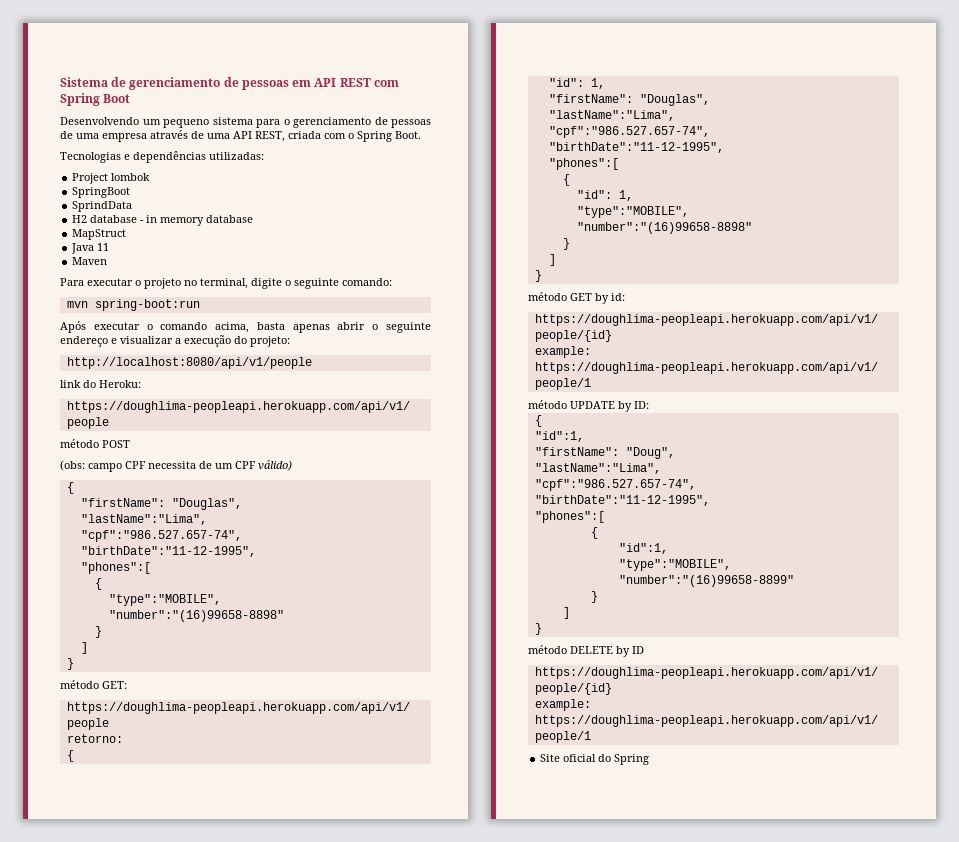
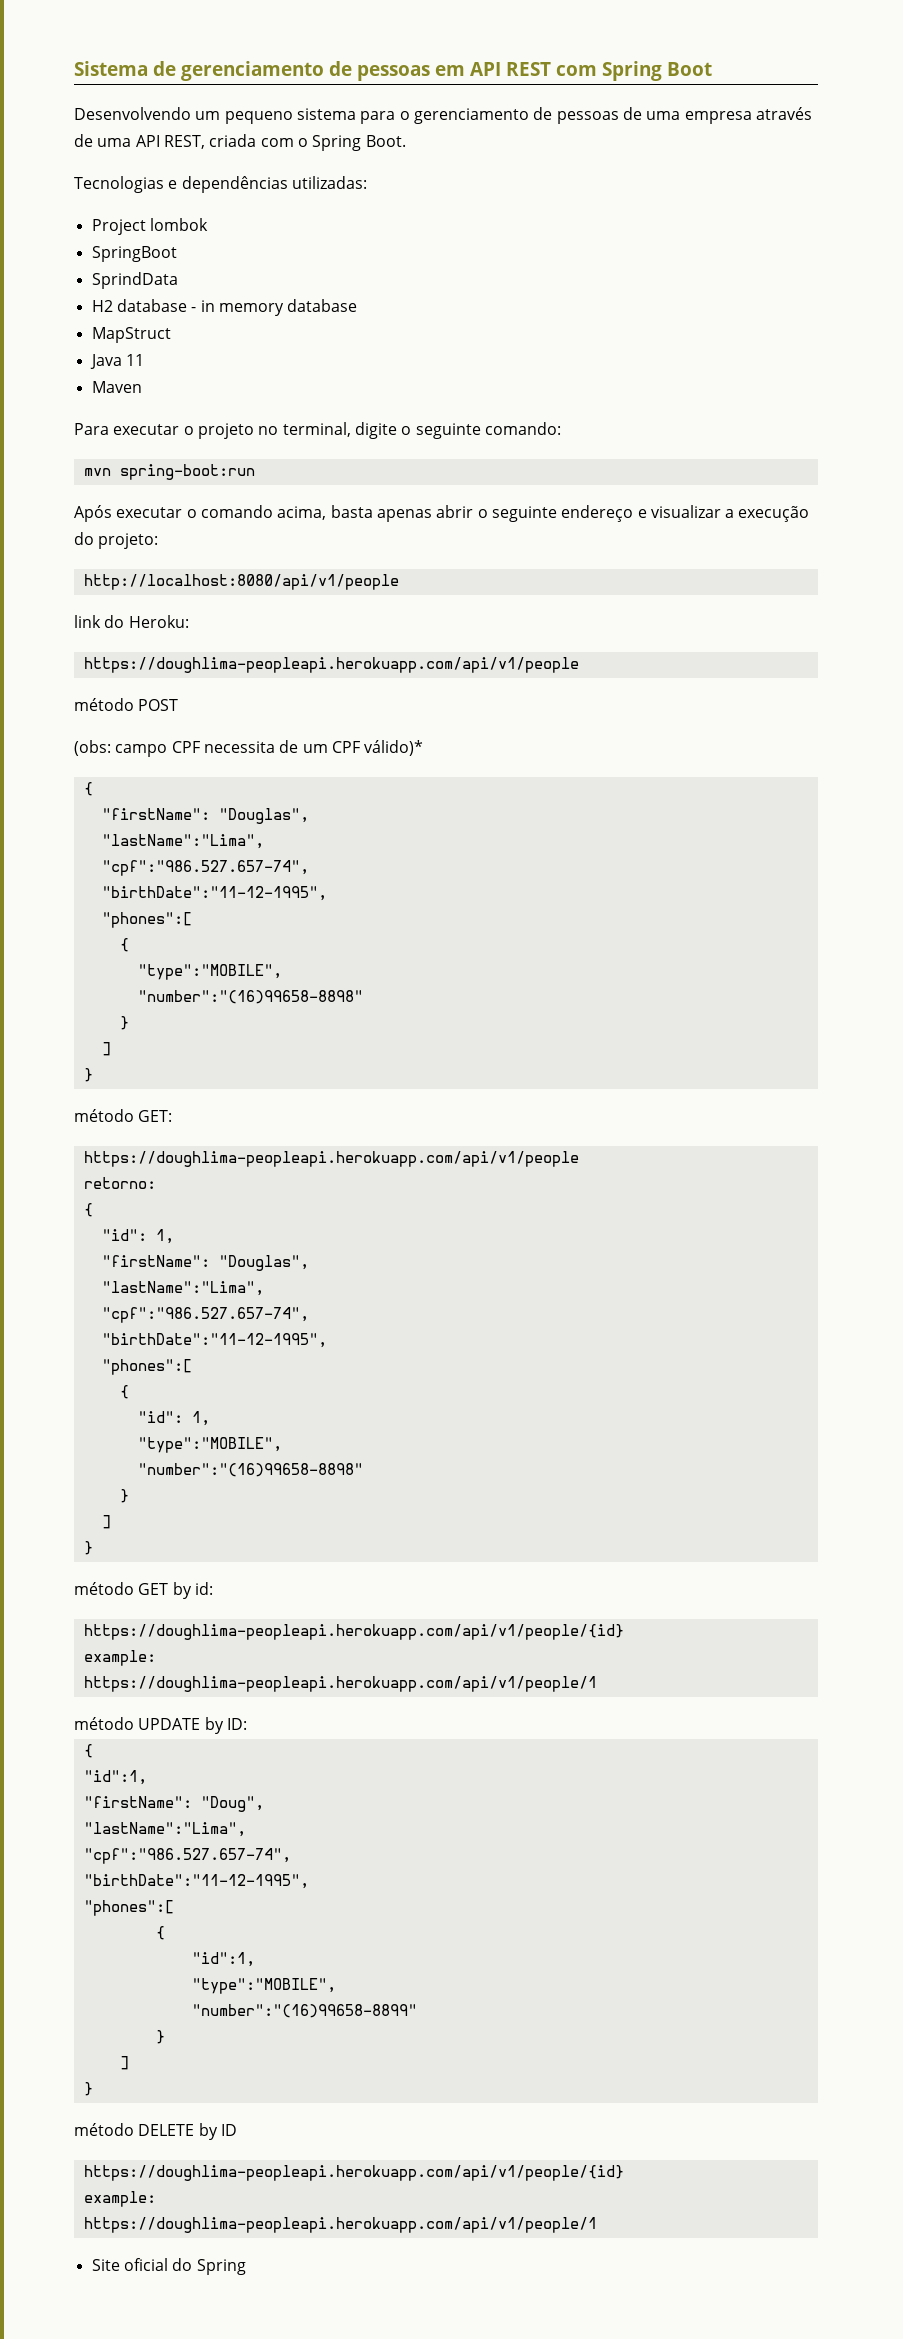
[258,460,292,471] válido) -> [364,740,424,756] válido)*

